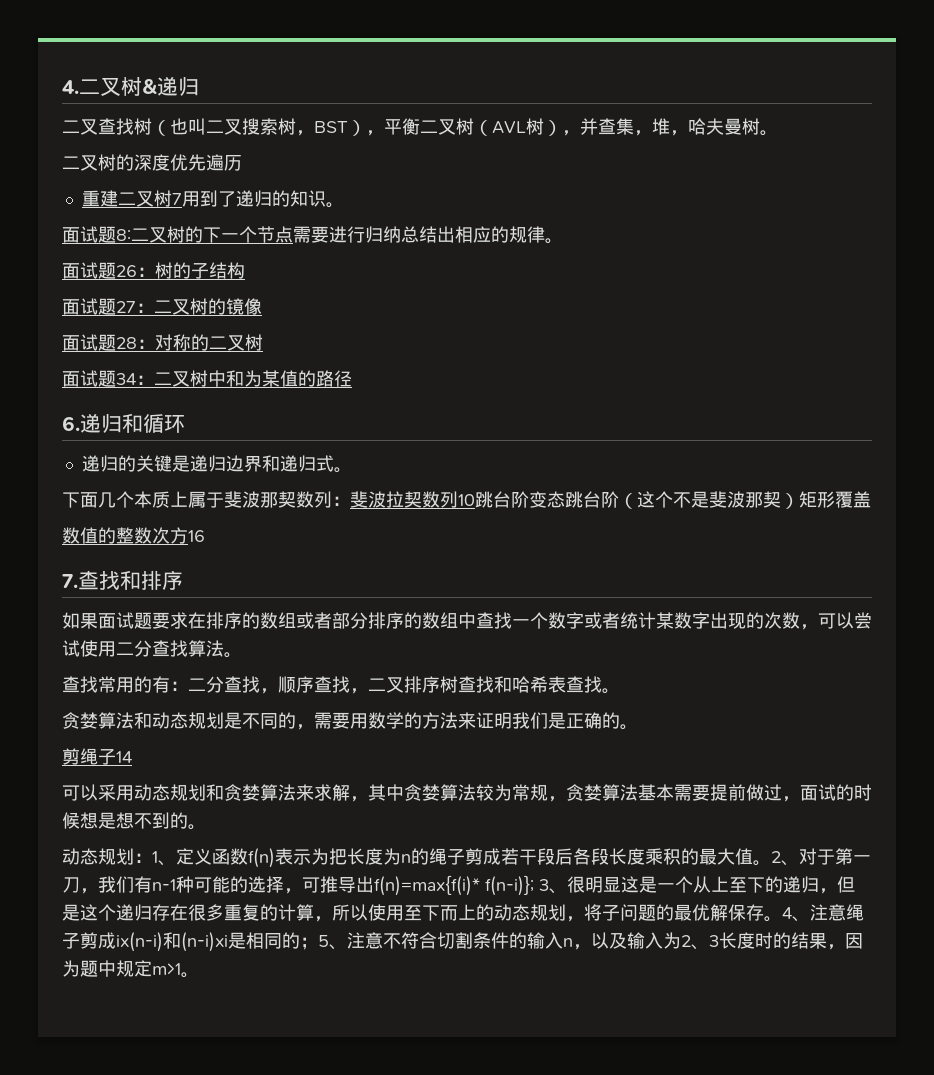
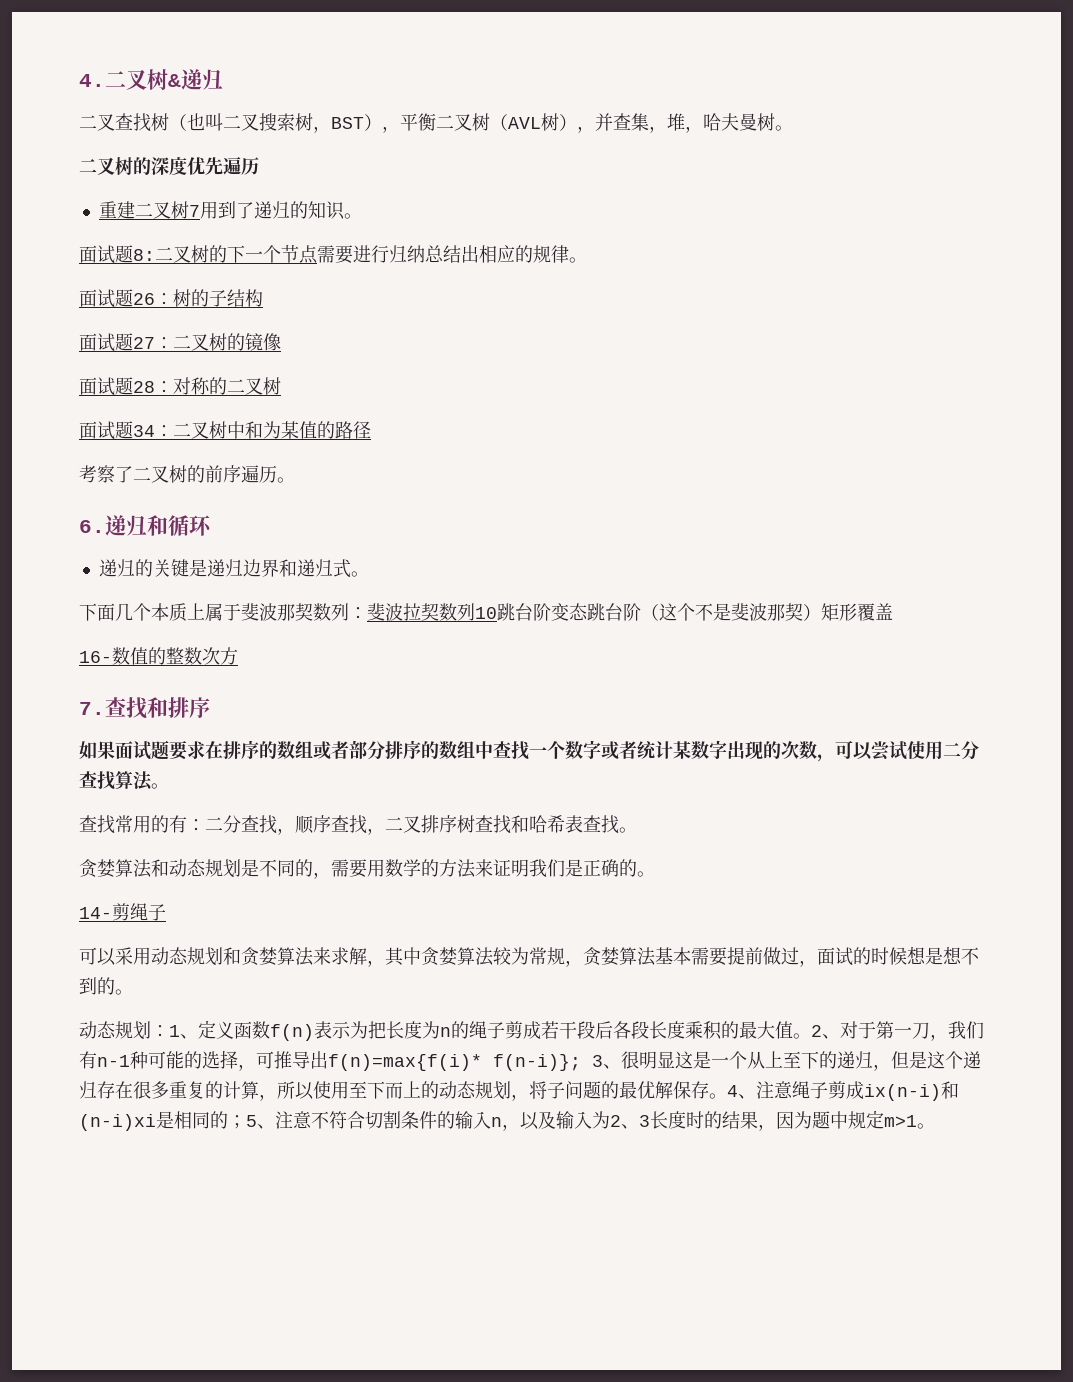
(352, 378) none -> [79,465,295,483] // 考察了二叉树的前序遍历。
(871, 499) none -> [79,651,112,663] 16-
[188,530,205,542] 16 -> (238, 656) none
(638, 727) none -> [79,907,112,919] 14-
[116,751,132,763] 14 -> (166, 912) none

